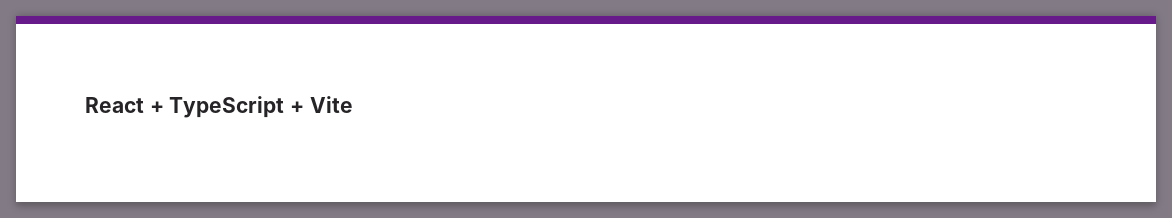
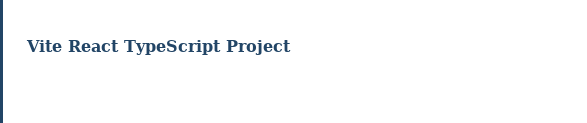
[85,96,353,118] React + TypeScript + Vite -> [26,40,291,55] Vite React TypeScript Project

